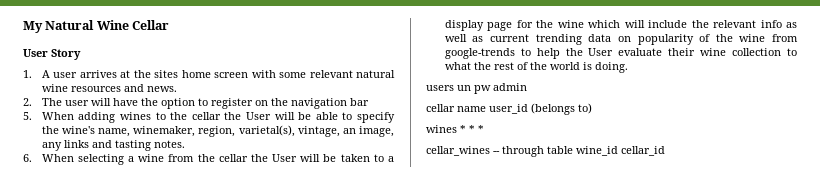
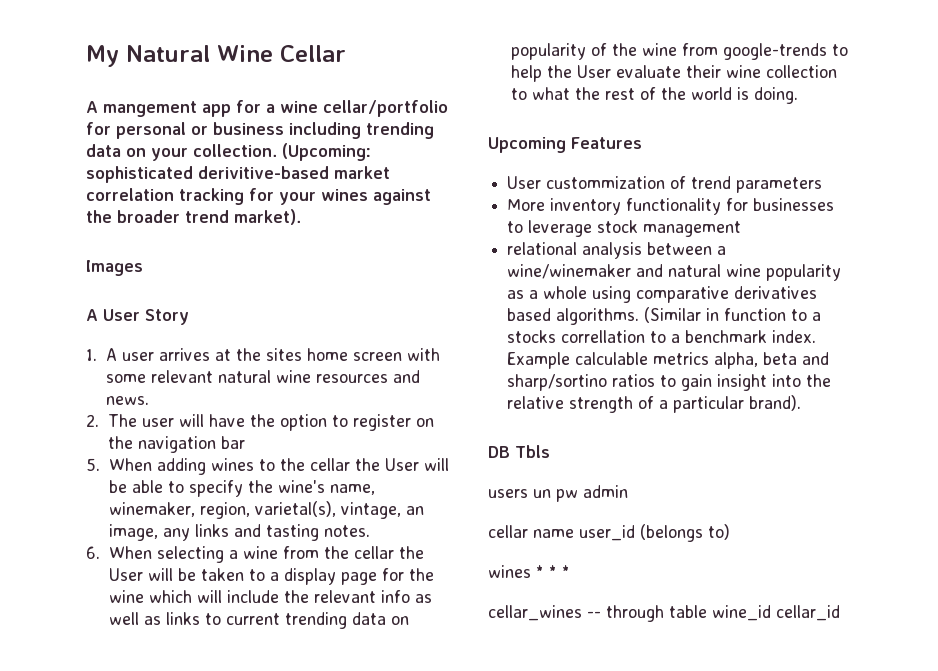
(170, 25) none -> [86,100,448,117] [86,122,434,139] [86,143,371,161] [86,166,390,183] [86,188,431,205] [86,209,301,225] [86,260,143,276] [86,309,98,321] A mangement app for a wine cellar/portfolio for personal or business including trending data on your collection. (Upcoming: sophisticated derivitive-based market correlation tracking for your wines against the broader trend market). // Images // A
(484, 39) none -> [165,612,221,625] links to
(628, 67) none -> [488,137,642,153] [507,176,823,193] [507,198,835,215] [507,220,742,237] [507,242,727,259] [507,264,842,281] [507,286,818,303] [507,307,822,325] [507,330,817,343] [507,352,830,369] [507,374,832,391] [507,395,802,413] [488,445,550,458] // Upcoming Features // User custommization of trend parameters // More inventory functionality for businesses to leverage stock management // relational analysis between a wine/winemaker and natural wine popularity as a whole using comparative derivatives based algorithms. (Similar in function to a stocks correllation to a benchmark index. Example calculable metrics alpha, beta and sharp/sortino ratios to gain insight into the relative strength of a particular brand). // DB Tbls

